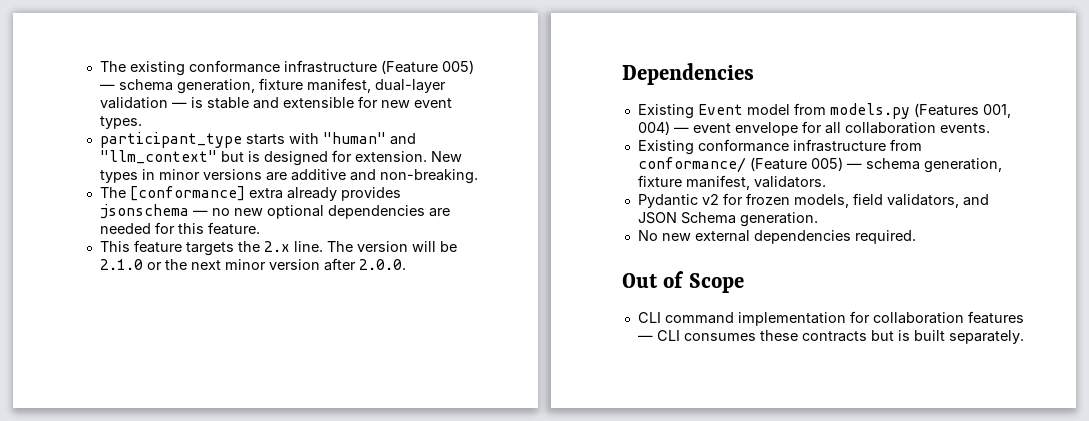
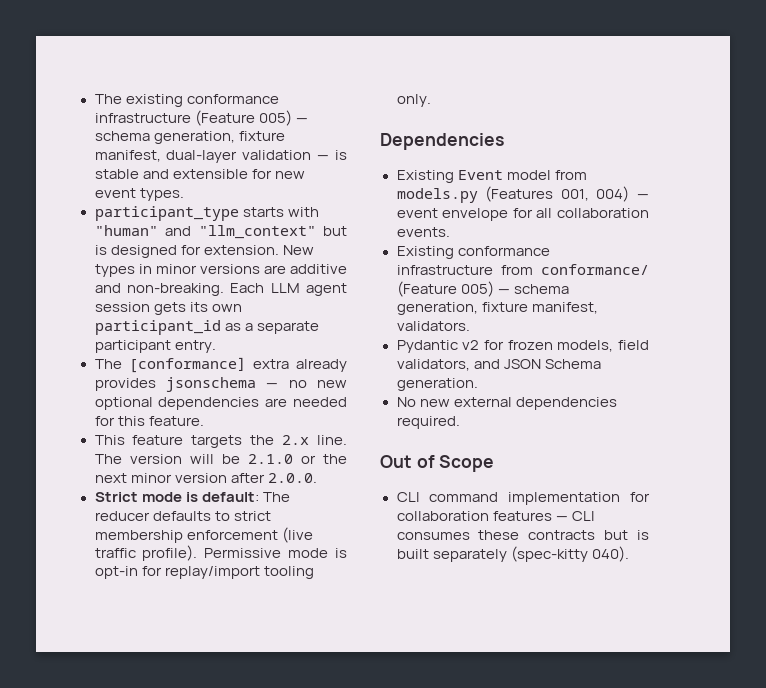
(478, 176) none -> [230,283,347,296] [94,302,242,315] [94,320,319,335] [94,340,216,353] Each LLM agent session gets its own participant_id as a separate participant entry.
(406, 264) none -> [94,492,290,502] [94,511,271,521] [94,527,313,543] [94,545,347,561] [94,566,314,579] [396,94,431,107] // Strict mode is default: The reducer defaults to strict membership enforcement (live traffic profile). Permissive mode is opt-in for replay/import tooling only.
[948,330,1024,344] separately. -> [432,546,629,562] separately (spec-kitty 040).

